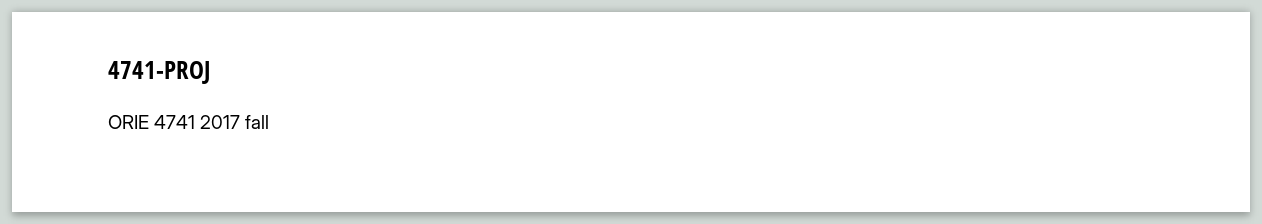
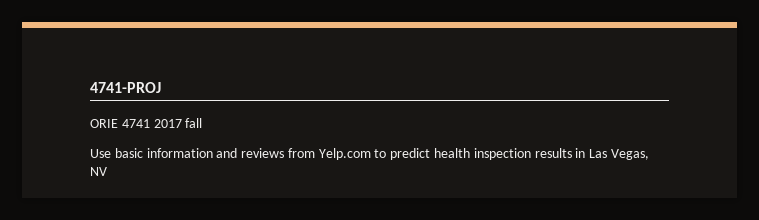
(270, 122) none -> [90,148,649,160] [90,167,107,176] // Use basic information and reviews from Yelp.com to predict health inspection results in Las Vegas, NV

